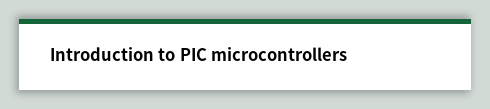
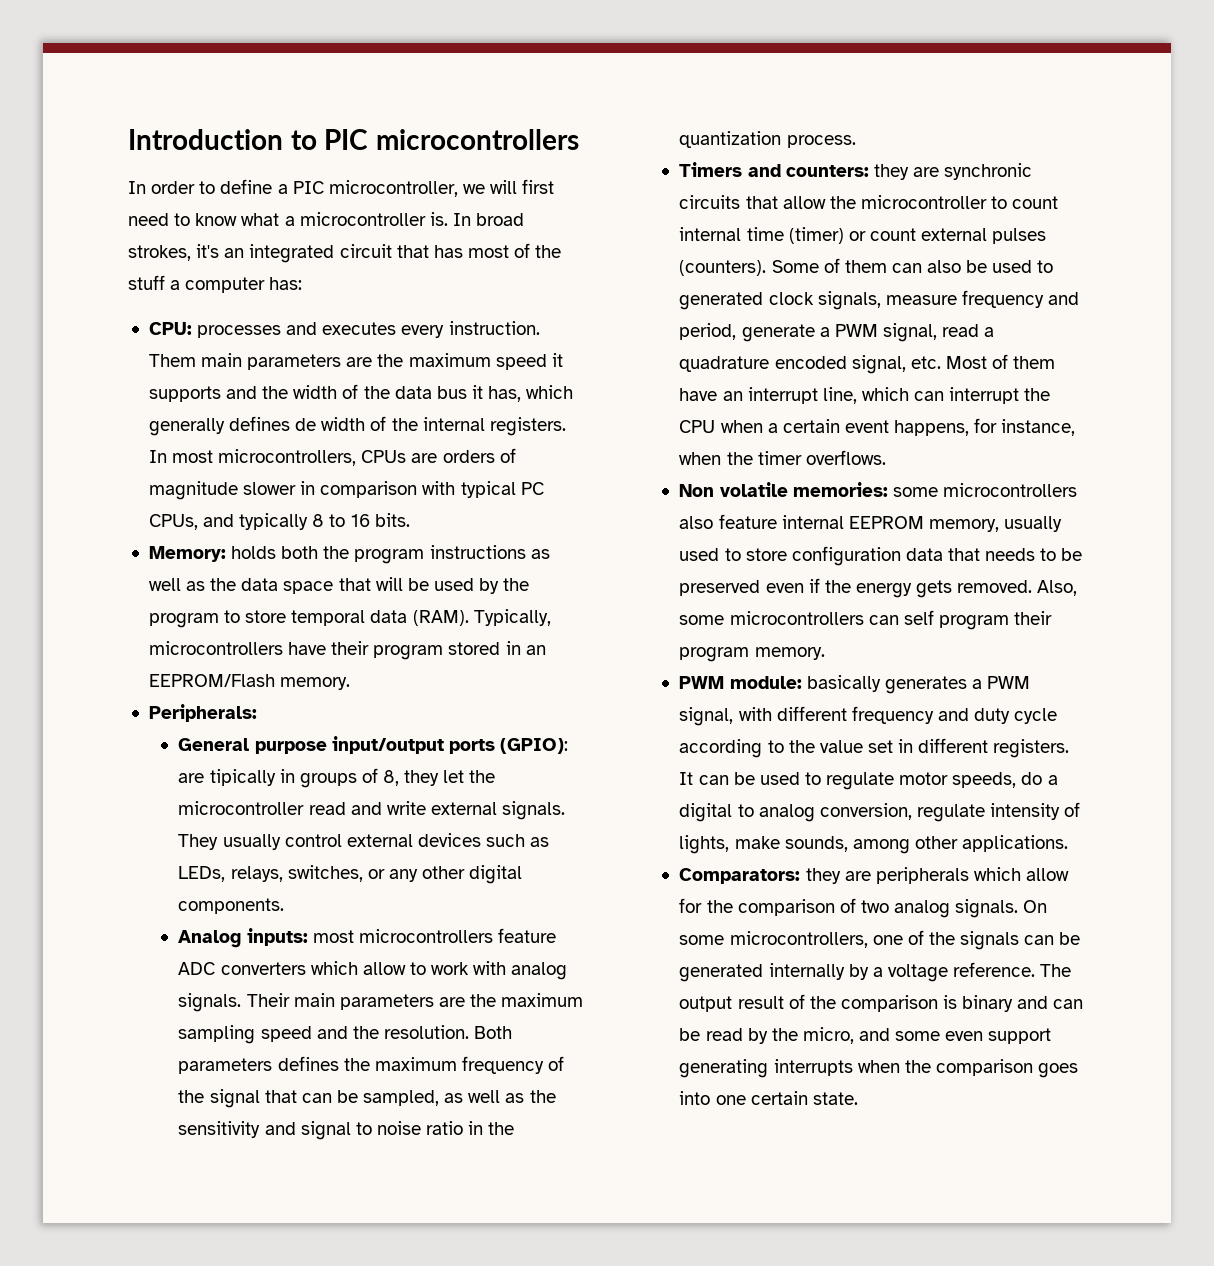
(348, 54) none -> [128,179,555,197] [128,212,525,226] [128,243,562,263] [128,275,303,293] [148,321,540,338] [148,353,563,370] [148,384,574,402] [148,416,566,436] [148,448,516,466] [148,481,544,500] [148,513,410,530] [148,545,550,564] [148,577,530,594] [148,609,551,628] [148,641,546,660] [148,674,351,690] [148,704,257,722] [178,736,568,754] [178,768,496,788] [178,801,566,820] [178,833,550,850] [178,865,523,884] [178,898,285,914] [178,928,556,948] [178,961,568,980] [178,993,584,1012] [178,1025,513,1044] [178,1056,565,1074] [178,1089,556,1108] [178,1121,515,1140] [679,131,856,148] [679,162,1033,180] [679,195,1059,209] [679,227,1047,244] [679,258,1054,276] [679,290,1080,310] [679,323,995,342] [679,354,1056,374] [679,387,1051,404] [679,418,1076,436] [679,450,886,465] [679,482,1077,497] [679,514,1063,532] [679,546,1083,566] [679,578,1078,598] [679,610,1053,630] [679,647,825,662] [679,675,1031,694] [679,706,1058,726] [679,738,1070,758] [679,772,1058,790] [679,802,1081,822] [679,835,1069,854] [679,867,1070,884] [679,898,1048,918] [679,930,1081,950] [679,962,1072,982] [679,994,1084,1012] [679,1027,1052,1044] [679,1059,1079,1078] [679,1091,858,1105] // In order to define a PIC microcontroller, we will first need to know what a microcontroller is. In broad strokes, it's an integrated circuit that has most of the stuff a computer has: // CPU: processes and executes every instruction. Them main parameters are the maximum speed it supports and the width of the data bus it has, which generally defines de width of the internal registers. In most microcontrollers, CPUs are orders of magnitude slower in comparison with typical PC CPUs, and typically 8 to 16 bits. // Memory: holds both the program instructions as well as the data space that will be used by the program to store temporal data (RAM). Typically, microcontrollers have their program stored in an EEPROM/Flash memory. // Peripherals: // General purpose input/output ports (GPIO): are tipically in groups of 8, they let the microcontroller read and write external signals. They usually control external devices such as LEDs, relays, switches, or any other digital components. // Analog inputs: most microcontrollers feature ADC converters which allow to work with analog signals. Their main parameters are the maximum sampling speed and the resolution. Both parameters defines the maximum frequency of the signal that can be sampled, as well as the sensitivity and signal to noise ratio in the quantization process. // Timers and counters: they are synchronic circuits that allow the microcontroller to count internal time (timer) or count external pulses (counters). Some of them can also be used to generated clock signals, measure frequency and period, generate a PWM signal, read a quadrature encoded signal, etc. Most of them have an interrupt line, which can interrupt the CPU when a certain event happens, for instance, when the timer overflows. // Non volatile memories: some microcontrollers also feature internal EEPROM memory, usually used to store configuration data that needs to be preserved even if the energy gets removed. Also, some microcontrollers can self program their program memory. // PWM module: basically generates a PWM signal, with different frequency and duty cycle according to the value set in different registers. It can be used to regulate motor speeds, do a digital to analog conversion, regulate intensity of lights, make sounds, among other applications. // Comparators: they are peripherals which allow for the comparison of two analog signals. On some microcontrollers, one of the signals can be generated internally by a voltage reference. The output result of the comparison is binary and can be read by the micro, and some even support generating interrupts when the comparison goes into one certain state.

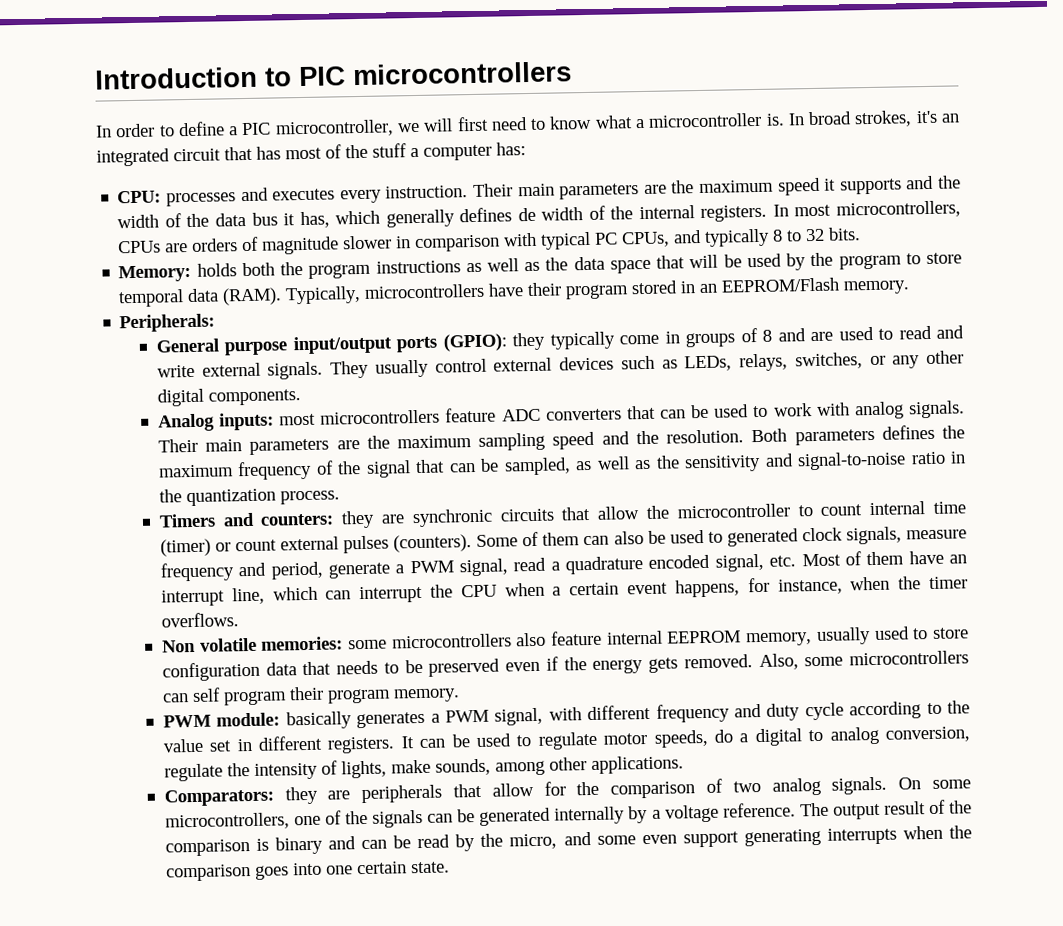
[148,354,196,367] Them -> [472,183,513,198] Their
[350,514,370,527] 16 -> [805,228,826,242] 32
[178,768,496,788] [178,801,305,815] are tipically in groups of 8, they let the microcontroller -> [512,326,894,351] they typically come in groups of 8 and are used to
[310,961,406,975] which allow -> [626,404,750,420] that can be used
[300,1121,421,1140] signal to noise -> [797,451,907,471] signal-to-noise
(985, 813) none -> [226,763,250,777] the
[973,867,1021,881] which -> [453,783,483,798] that

